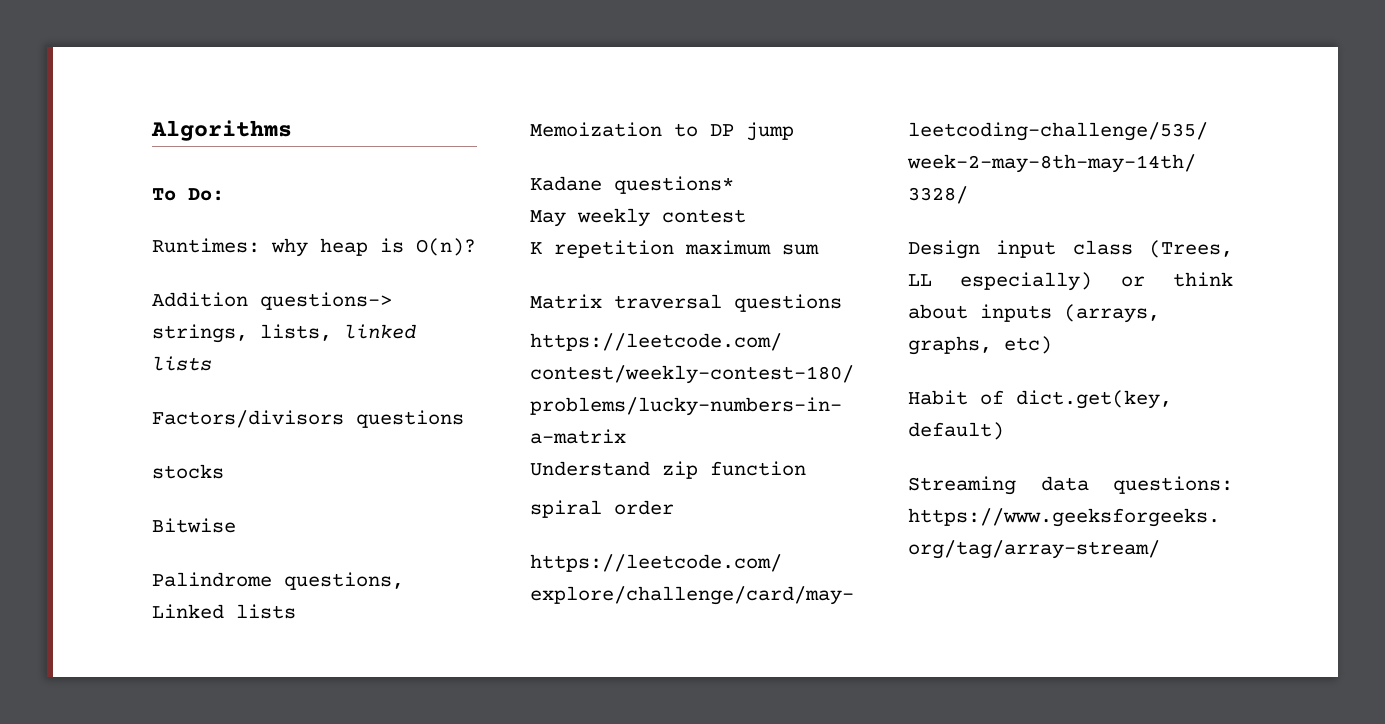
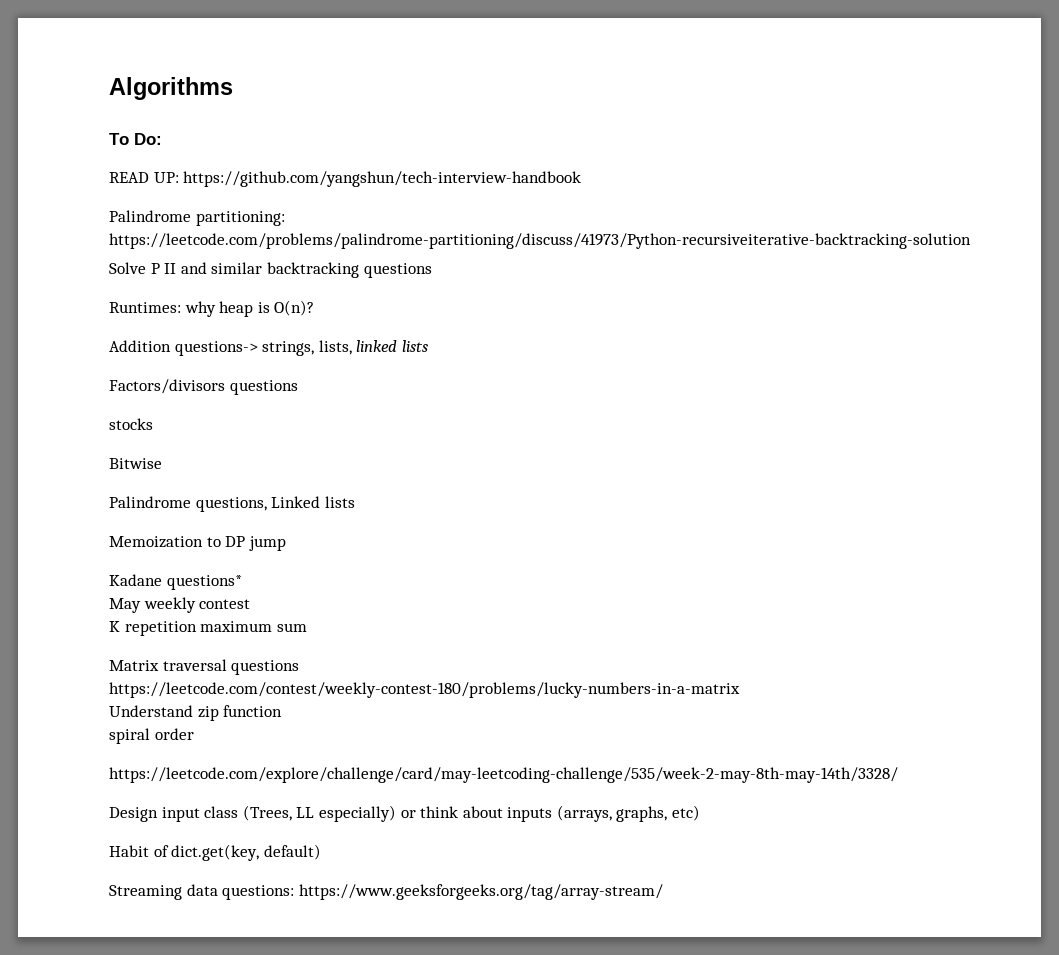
(224, 194) none -> [109,171,582,187] [109,210,285,226] [109,233,971,249] [109,262,432,278] // READ UP: https://github.com/yangshun/tech-interview-handbook // Palindrome partitioning: https://leetcode.com/problems/palindrome-partitioning/discuss/41973/Python-recursiveiterative-backtracking-solution // Solve P II and similar backtracking questions

